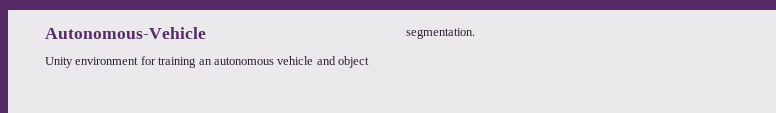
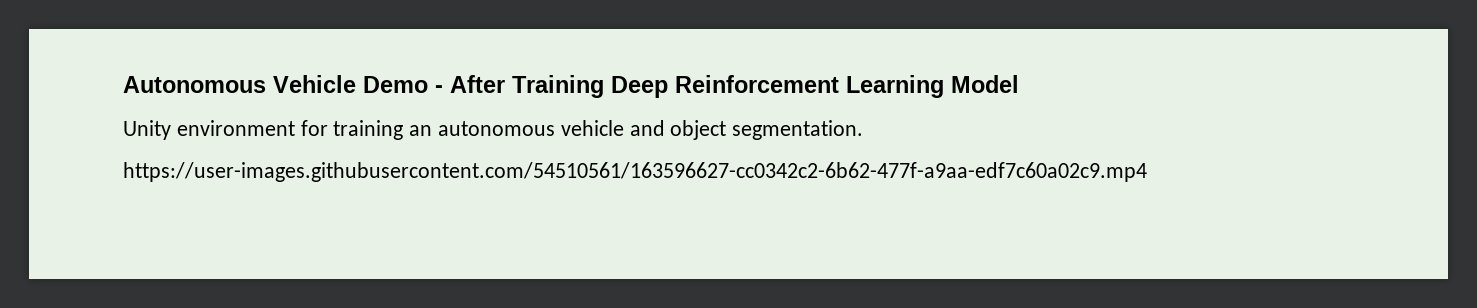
[45,27,206,39] Autonomous-Vehicle -> [123,75,1019,98] Autonomous Vehicle Demo - After Training Deep Reinforcement Learning Model
(475, 33) none -> [123,162,1147,182] // https://user-images.githubusercontent.com/54510561/163596627-cc0342c2-6b62-477f-a9aa-edf7c60a02c9.mp4

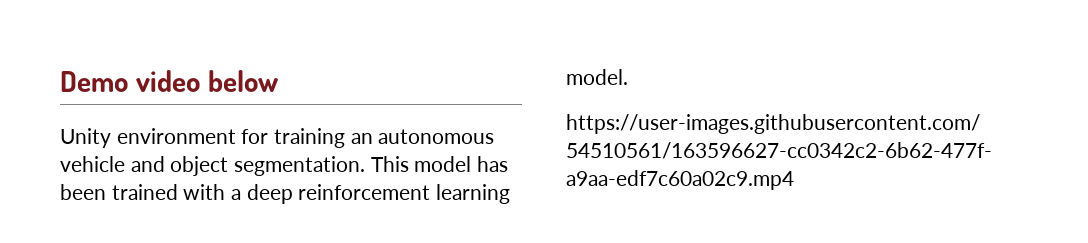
[123,75,1019,98] Autonomous Vehicle Demo - After Training Deep Reinforcement Learning Model -> [60,70,278,92] Demo video below
(864, 130) none -> [370,156,509,172] [60,184,511,204] [566,69,628,85] This model has been trained with a deep reinforcement learning model.

